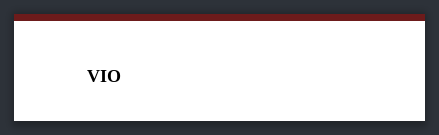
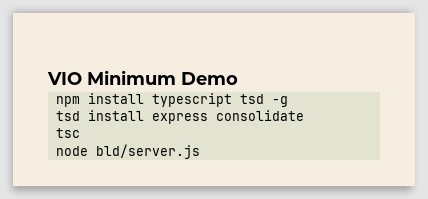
(121, 76) none -> [87,70,238,85] [55,93,288,107] [55,110,304,124] [55,128,80,138] [55,144,200,159] Minimum Demo // npm install typescript tsd -g // tsd install express consolidate // tsc // node bld/server.js

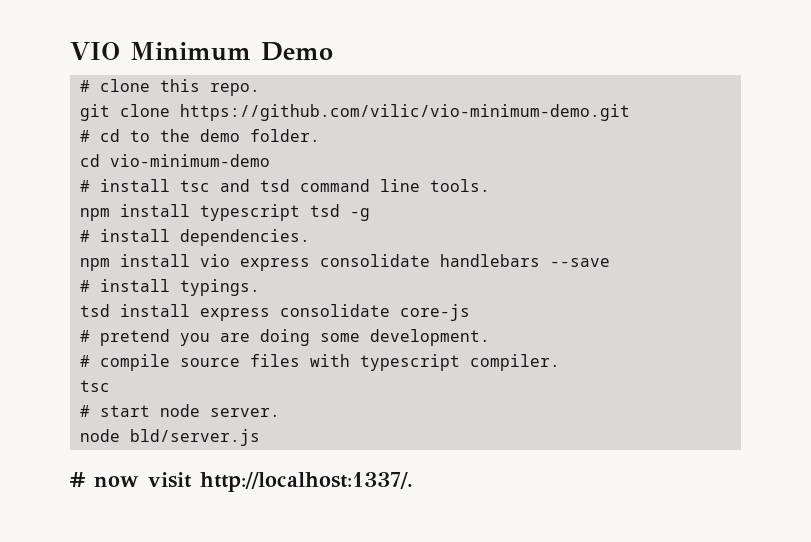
(238, 78) none -> [79,79,260,96] [79,104,630,121] [79,129,320,142] [79,154,270,167] [79,179,490,192] // # clone this repo. // git clone https://github.com/vilic/vio-minimum-demo.git // # cd to the demo folder. // cd vio-minimum-demo // # install tsc and tsd command line tools.
[55,110,304,124] [55,128,80,138] [55,144,200,159] tsd install express consolidate // tsc // node bld/server.js -> [79,229,310,246] [79,254,610,271] [79,279,260,296] [79,304,470,321] [79,329,490,346] [79,354,560,371] [79,380,110,392] [79,404,280,417] [79,429,260,446] [70,472,413,492] # install dependencies. // npm install vio express consolidate handlebars --save // # install typings. // tsd install express consolidate core-js // # pretend you are doing some development. // # compile source files with typescript compiler. // tsc // # start node server. // node bld/server.js // # now visit http://localhost:1337/.

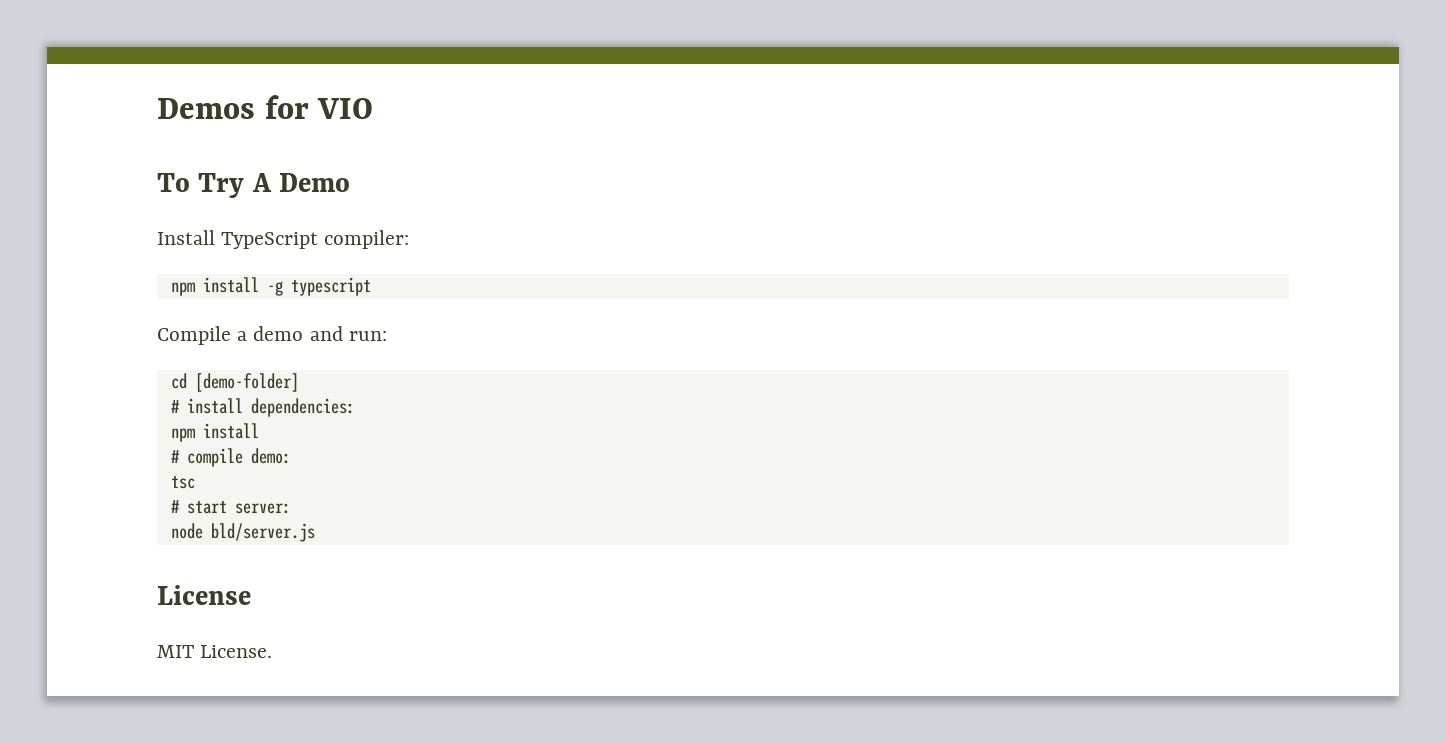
(70, 51) none -> [157,95,309,119] Demos for
[130,42,333,61] [79,79,260,96] [79,104,630,121] [79,129,320,142] [79,154,270,167] [79,179,490,192] [79,204,370,221] [79,229,310,246] [79,254,610,271] [79,279,260,296] [79,304,470,321] [79,329,490,346] [79,354,560,371] Minimum Demo // # clone this repo. // git clone https://github.com/vilic/vio-minimum-demo.git // # cd to the demo folder. // cd vio-minimum-demo // # install tsc and tsd command line tools. // npm install typescript tsd -g // # install dependencies. // npm install vio express consolidate handlebars --save // # install typings. // tsd install express consolidate core-js // # pretend you are doing some development. // # compile source files with typescript compiler. -> [157,173,351,198] [157,230,410,249] [170,277,371,296] [157,326,387,345] [170,373,299,392] [170,398,355,417] [170,423,259,442] [170,448,291,467] // To Try A Demo // Install TypeScript compiler: // npm install -g typescript // Compile a demo and run: // cd [demo-folder] // # install dependencies: // npm install // # compile demo:
[159,404,280,417] node server. -> [234,503,291,514] server:
[70,472,413,492] # now visit http://localhost:1337/. -> [157,585,251,605] [157,645,273,658] License // MIT License.

